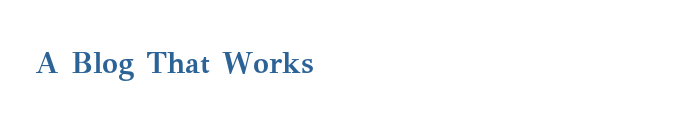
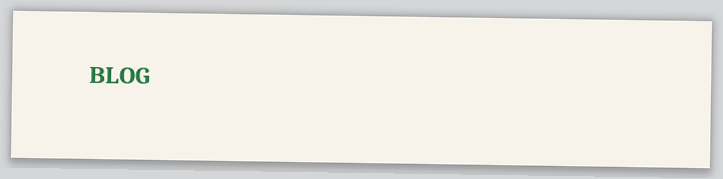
[35,52,314,81] A Blog That Works -> [89,66,151,84] BLOG

